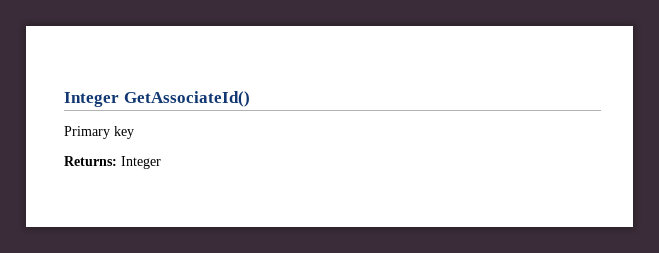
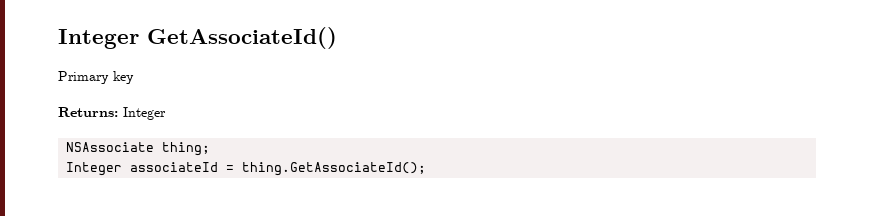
(161, 162) none -> [66,142,211,156] [66,162,427,176] // NSAssociate thing; // Integer associateId = thing.GetAssociateId();

